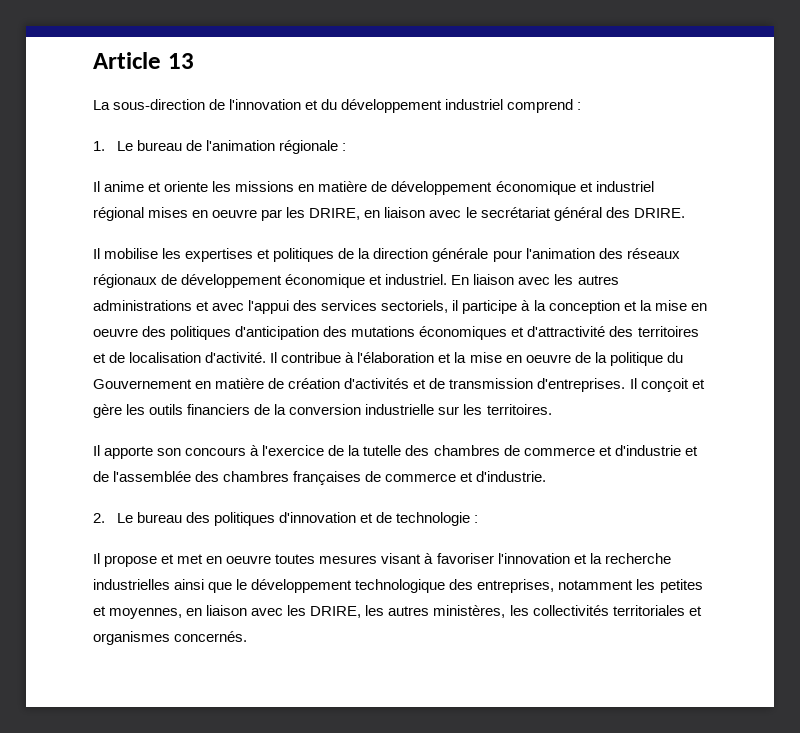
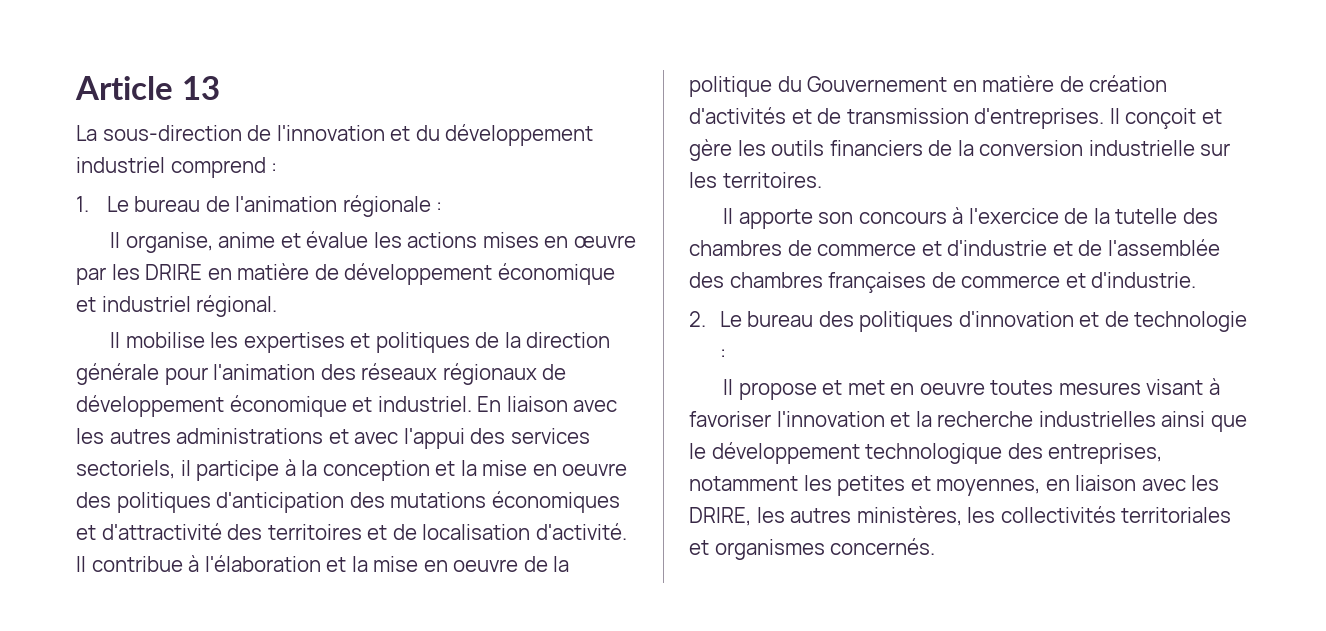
(100, 186) none -> [125,232,213,253] organise,
[164,181,295,192] oriente les missions -> [306,231,636,248] [76,264,203,285] évalue les actions mises en œuvre par les DRIRE
[93,207,685,221] régional mises en oeuvre par les DRIRE, en liaison avec le secrétariat général des DRIRE. -> [196,295,278,317] régional.

